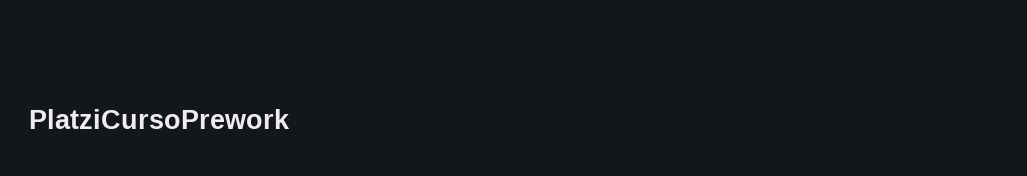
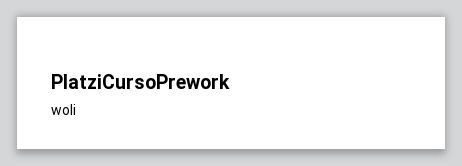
(290, 119) none -> [51,104,76,115] // woli

